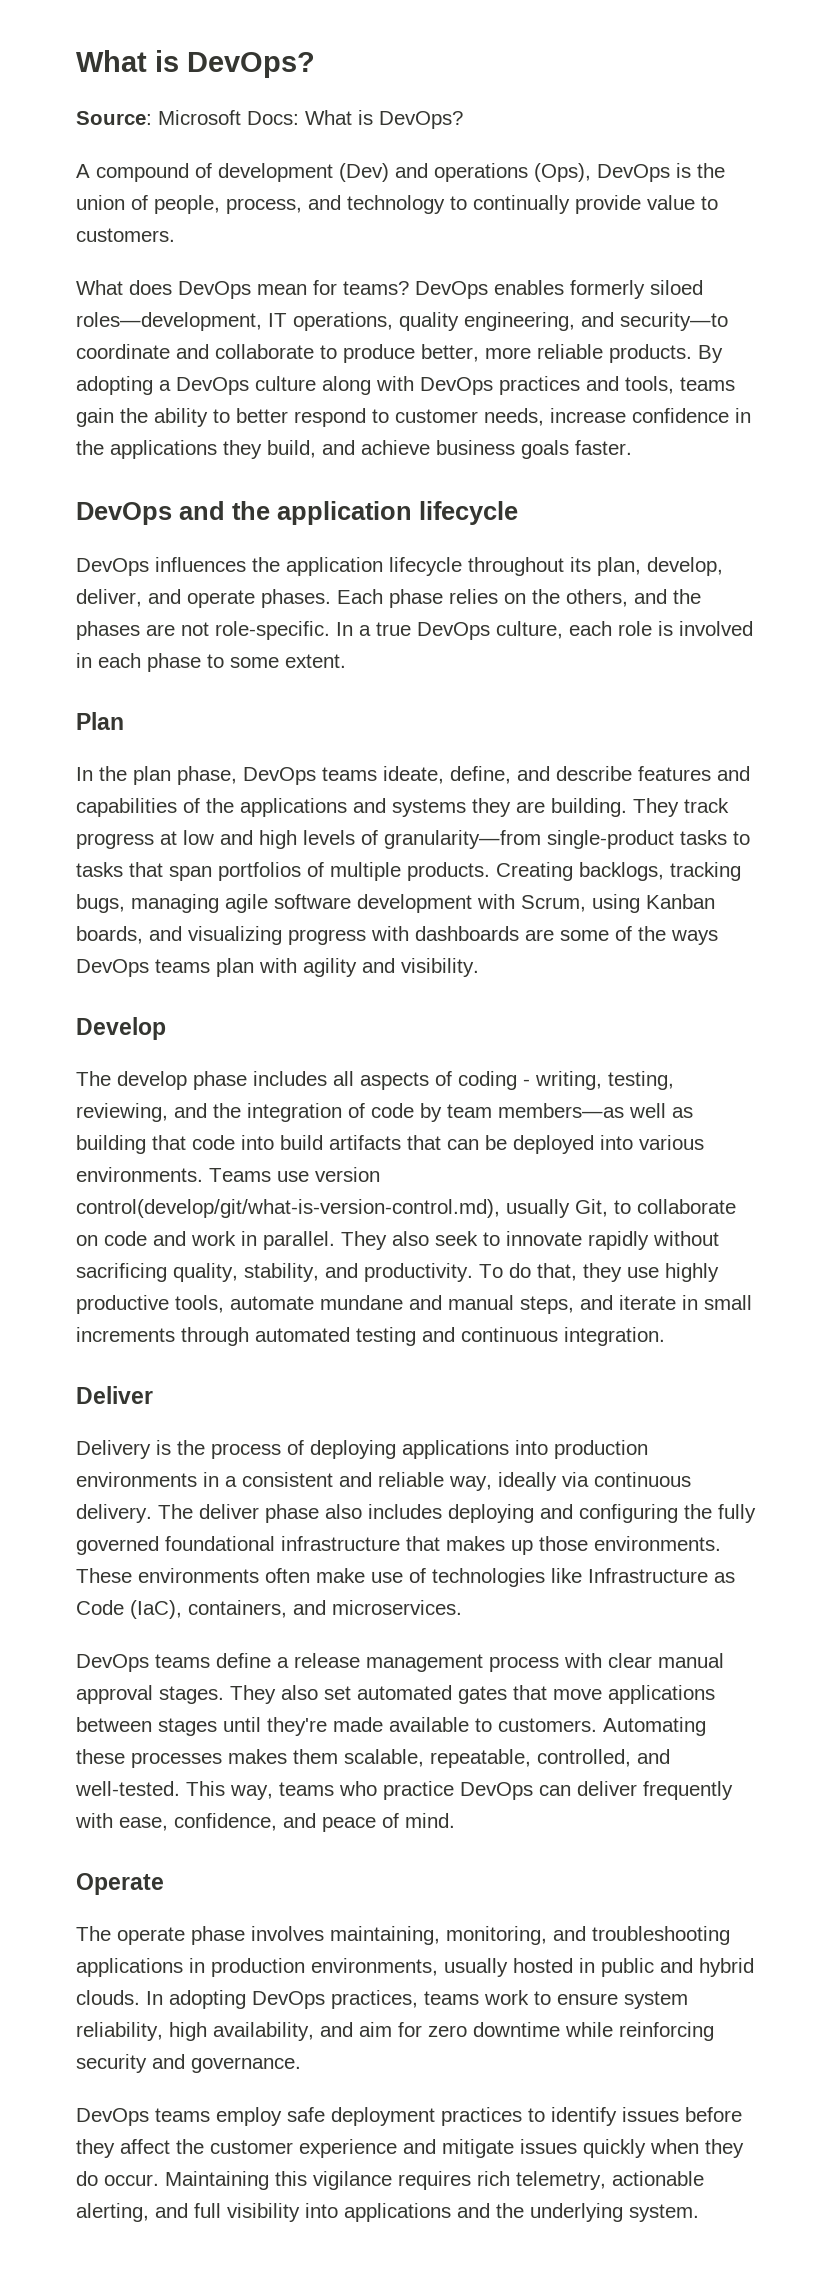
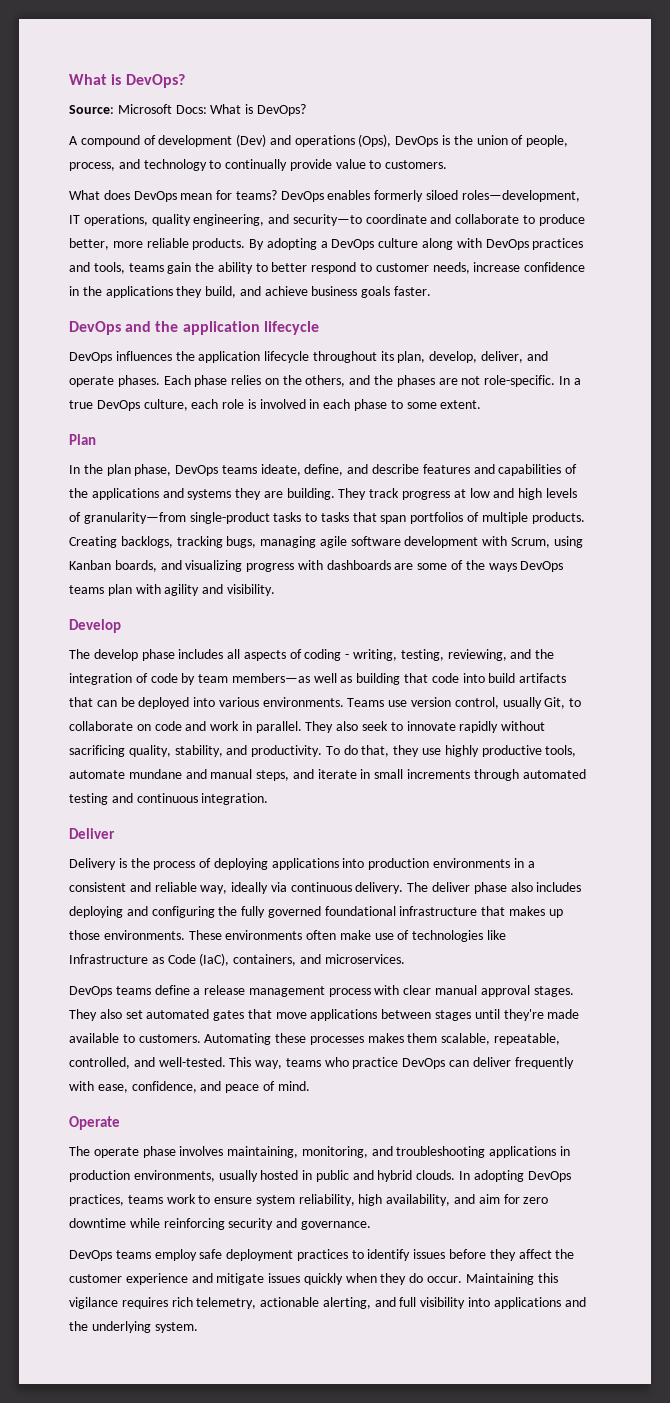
[76,1199,500,1218] control(develop/git/what-is-version-control.md), -> [454,697,499,709] control,

